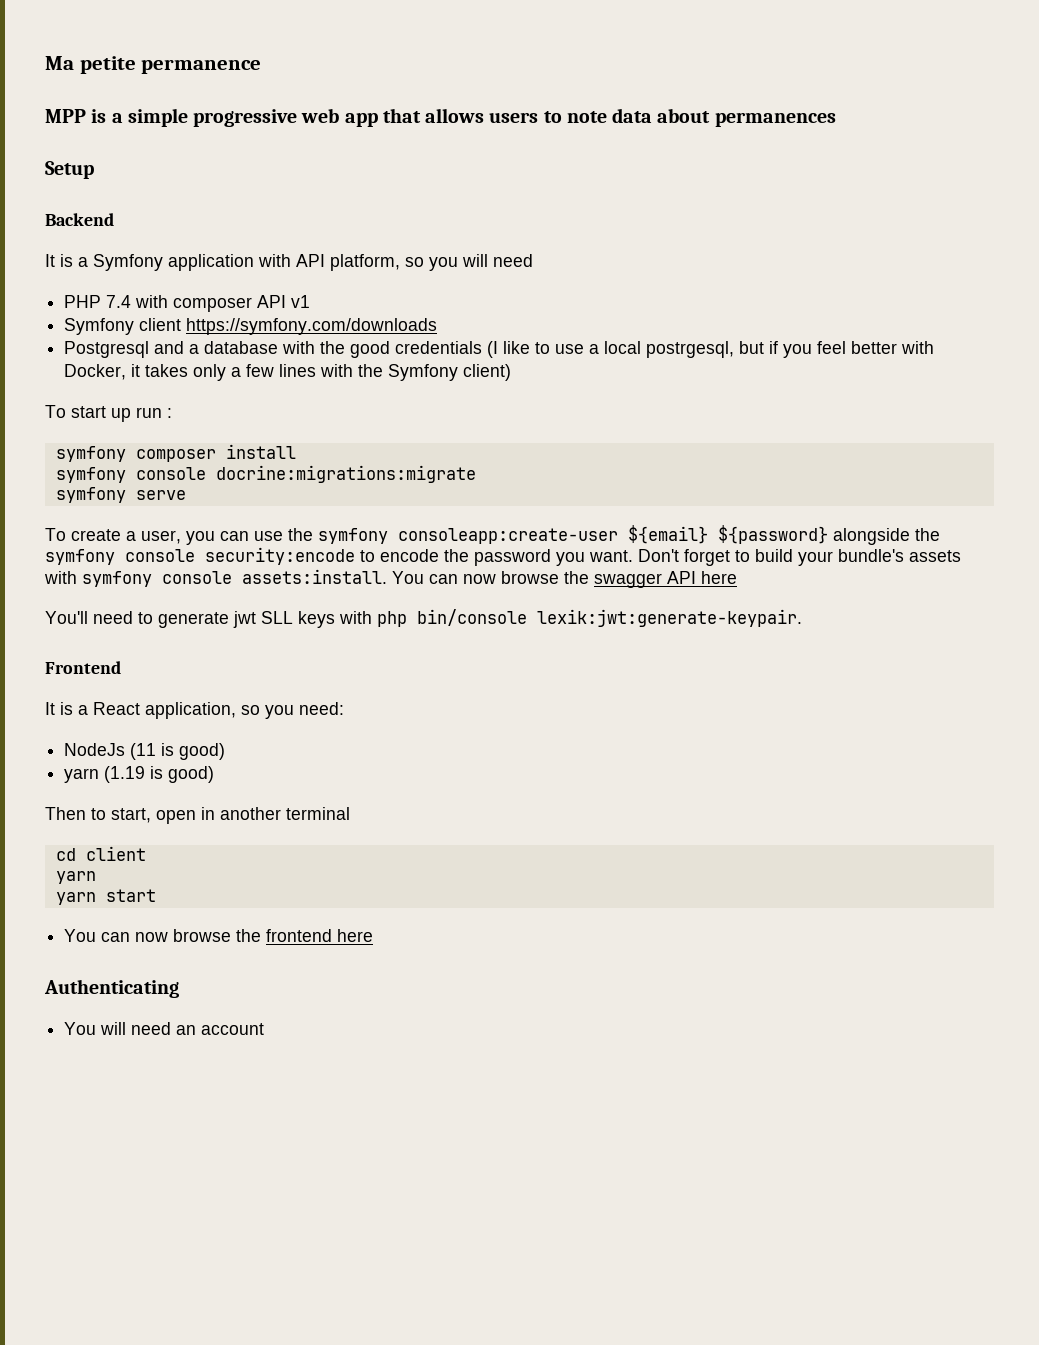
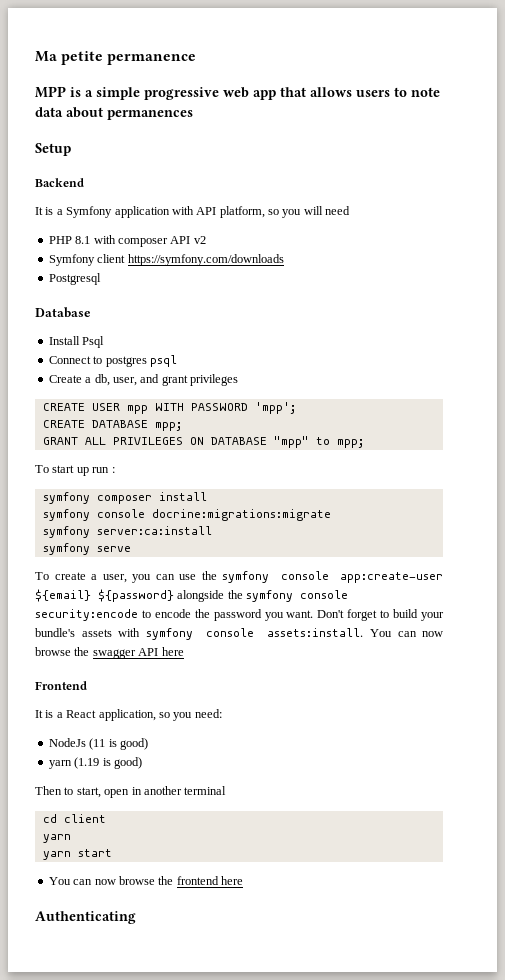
[106,295,132,308] 7.4 -> [75,236,91,244] 8.1
[291,295,311,308] v1 -> [193,236,206,244] v2
[154,341,935,358] [64,364,512,381] and a database with the good credentials (I like to use a local postrgesql, but if you feel better with Docker, it takes only a few lines with the Symfony client) -> [35,307,91,318] [48,336,105,348] [48,355,177,367] [48,374,238,386] [42,402,296,414] [42,420,182,431] [42,436,364,448] // Database // Install Psql // Connect to postgres psql // Create a db, user, and grant privileges // CREATE USER mpp WITH PASSWORD 'mpp'; // CREATE DATABASE mpp; // GRANT ALL PRIVILEGES ON DATABASE "mpp" to mpp;
(476, 474) none -> [42,526,212,538] // symfony server:ca:install
[398,528,618,544] consoleapp:create-user -> [280,571,443,583] console app:create-user
[45,609,802,628] // You'll need to generate jwt SLL keys with php bin/console lexik:jwt:generate-keypair. -> (184, 651) none
[64,1022,265,1035] // You will need an account -> (136, 917) none

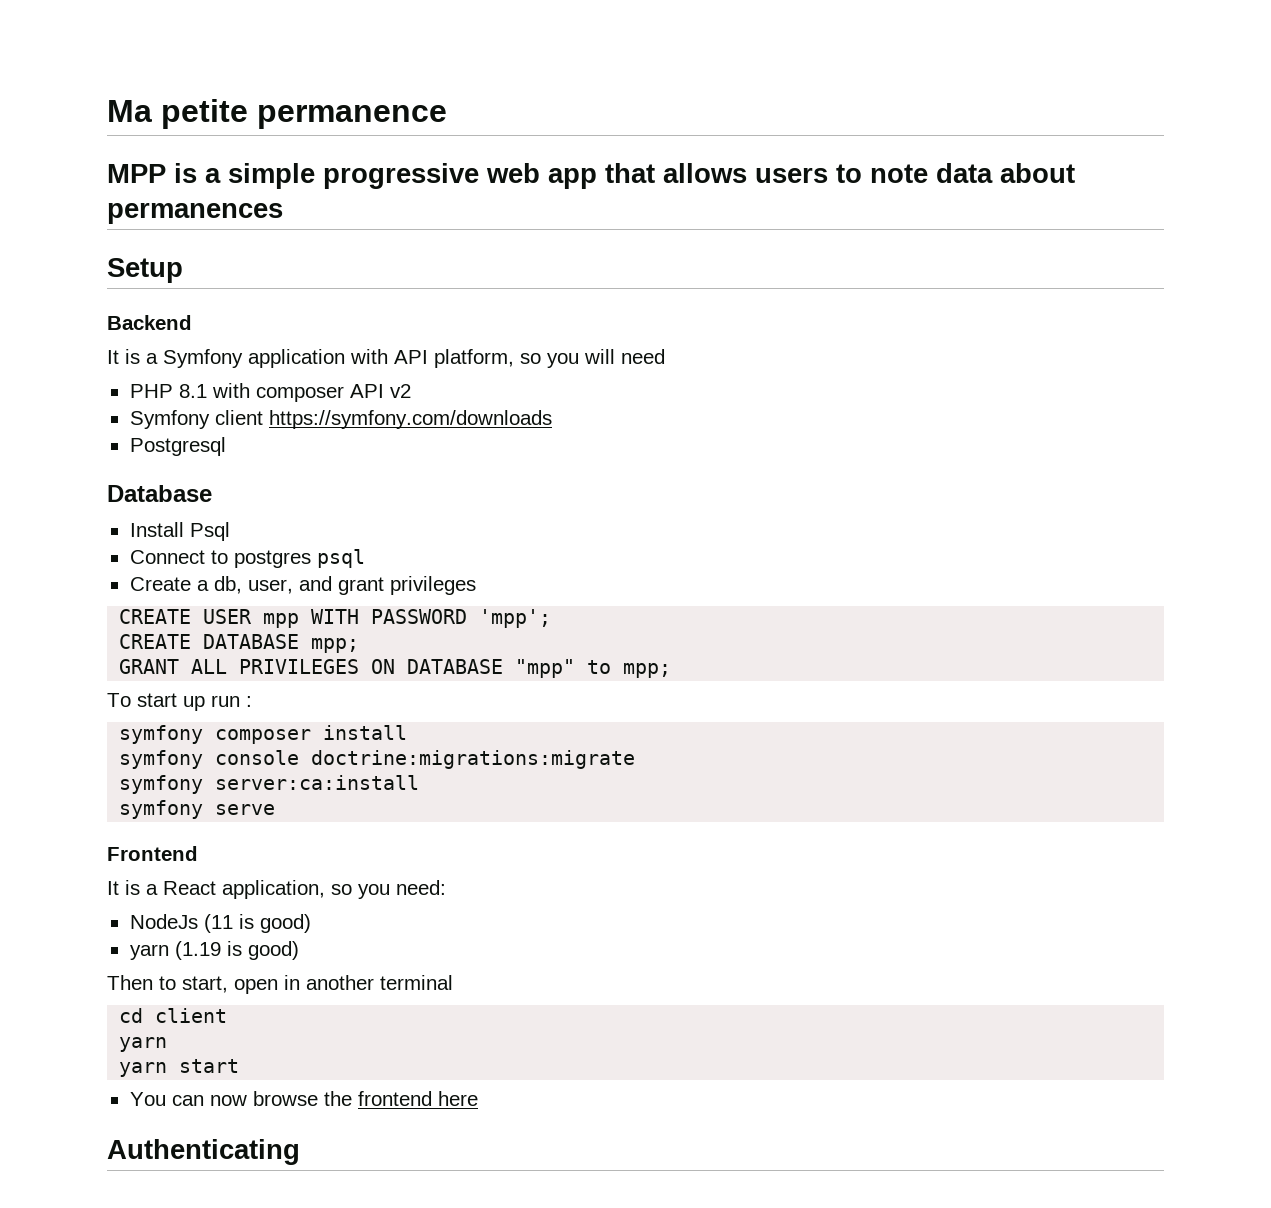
[151,509,331,521] docrine:migrations:migrate -> [311,750,636,769] doctrine:migrations:migrate
[35,571,443,583] [35,589,349,602] [35,609,445,621] [35,628,443,640] [35,647,184,659] // To create a user, you can use the symfony console app:create-user ${email} ${password} alongside the symfony console security:encode to encode the password you want. Don't forget to build your bundle's assets with symfony console assets:install. You can now browse the swagger API here -> (276, 809) none

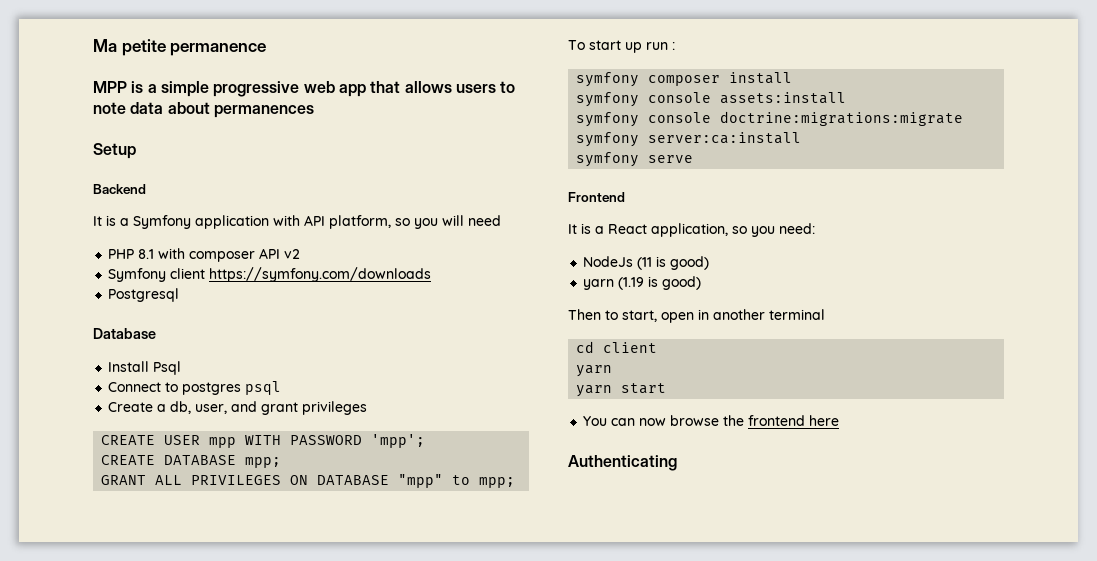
(408, 732) none -> [576,92,847,107] // symfony console assets:install

